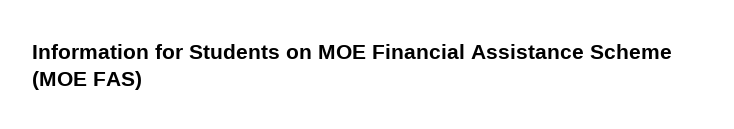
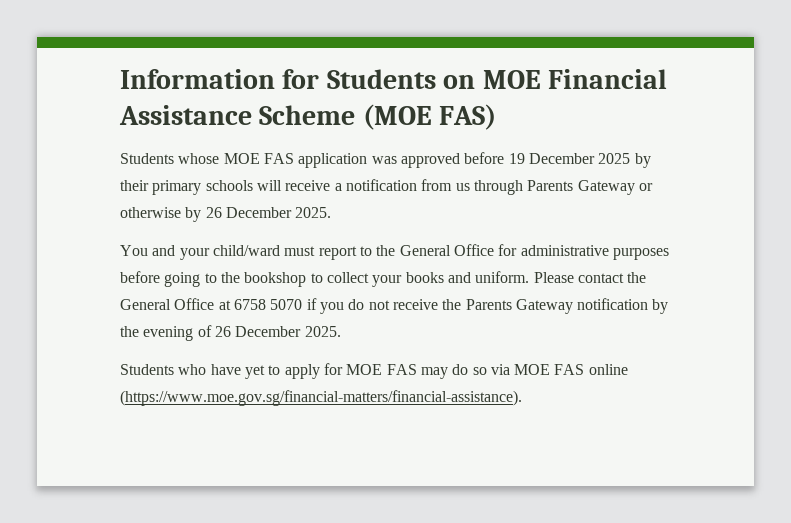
(142, 80) none -> [120,152,651,168] [120,179,653,195] [120,207,332,222] [120,244,669,260] [120,271,647,287] [120,298,669,314] [120,325,341,341] [120,363,628,379] [120,390,522,406] // Students whose MOE FAS application was approved before 19 December 2025 by their primary schools will receive a notification from us through Parents Gateway or otherwise by 26 December 2025. // You and your child/ward must report to the General Office for administrative purposes before going to the bookshop to collect your books and uniform. Please contact the General Office at 6758 5070 if you do not receive the Parents Gateway notification by the evening of 26 December 2025. // Students who have yet to apply for MOE FAS may do so via MOE FAS online (https://www.moe.gov.sg/financial-matters/financial-assistance).

